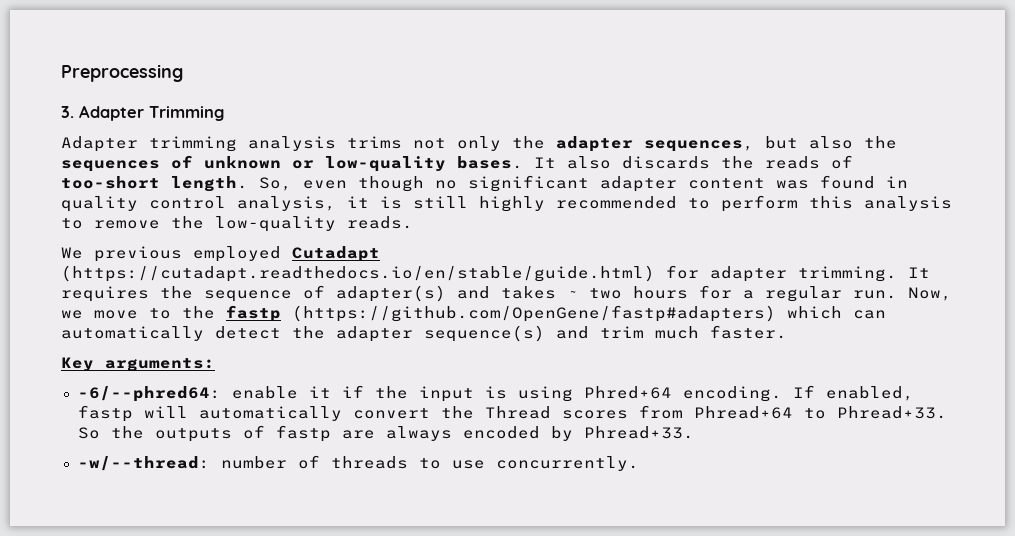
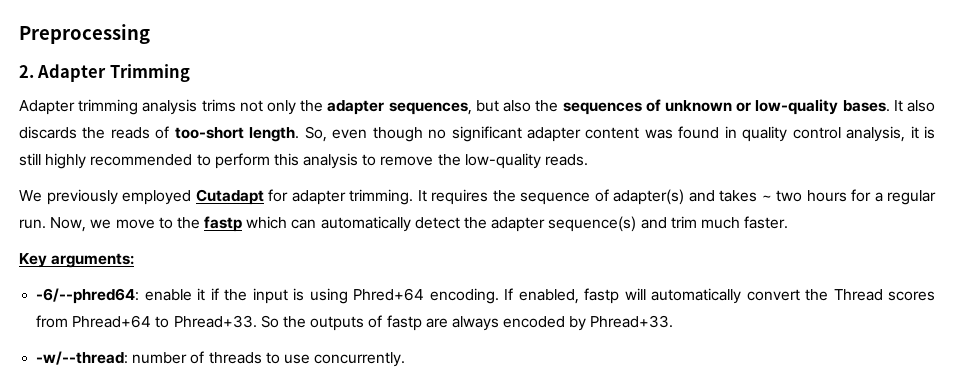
[61,106,74,118] 3. -> [19,65,34,78] 2.
[94,246,182,262] previous -> [46,189,118,205] previously
[61,265,655,282] (https://cutadapt.readthedocs.io/en/stable/guide.html) -> (264, 197) none
[292,305,776,322] (https://github.com/OpenGene/fastp#adapters) -> (243, 224) none

